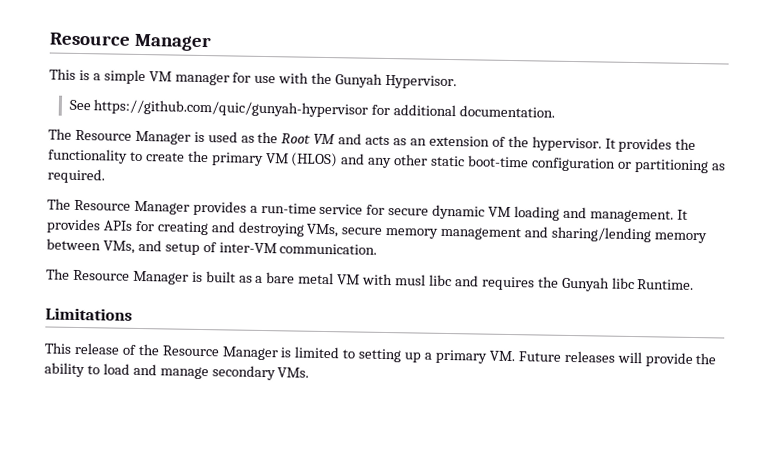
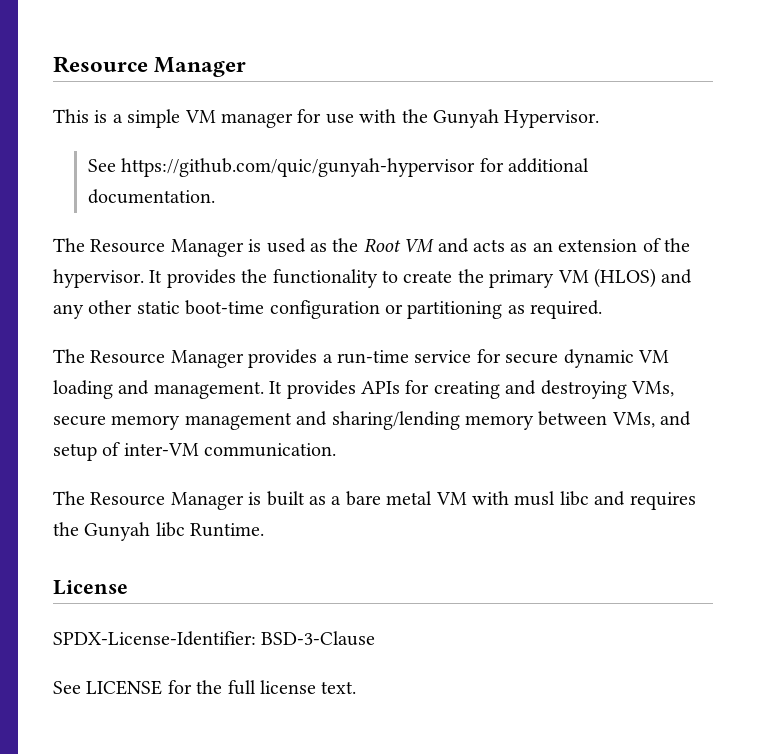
[45,307,133,321] [44,342,717,367] [44,362,310,381] Limitations // This release of the Resource Manager is limited to setting up a primary VM. Future releases will provide the ability to load and manage secondary VMs. -> [53,580,128,595] [53,631,376,646] [53,680,357,695] License // SPDX-License-Identifier: BSD-3-Clause // See LICENSE for the full license text.

